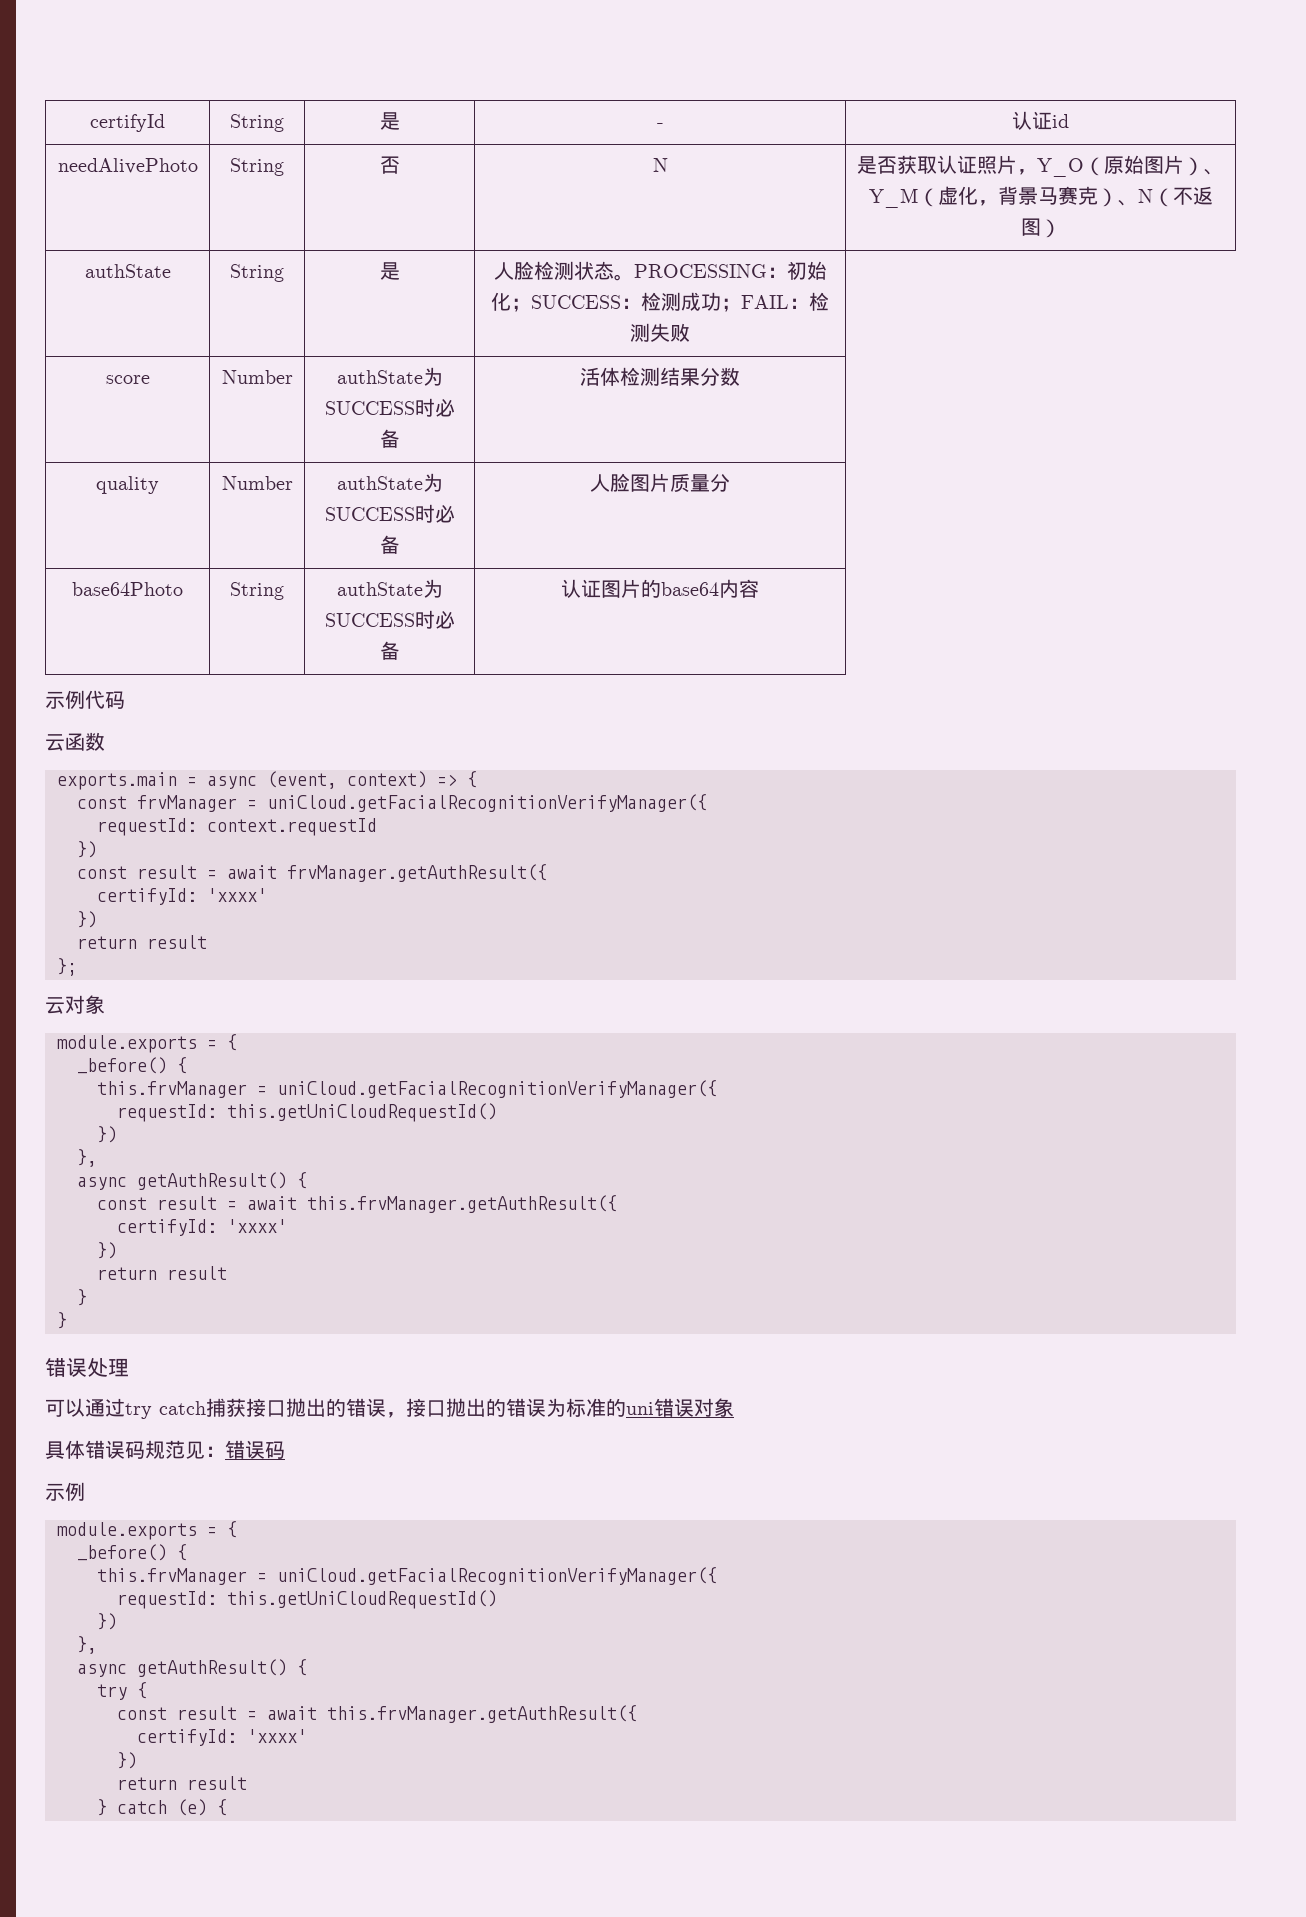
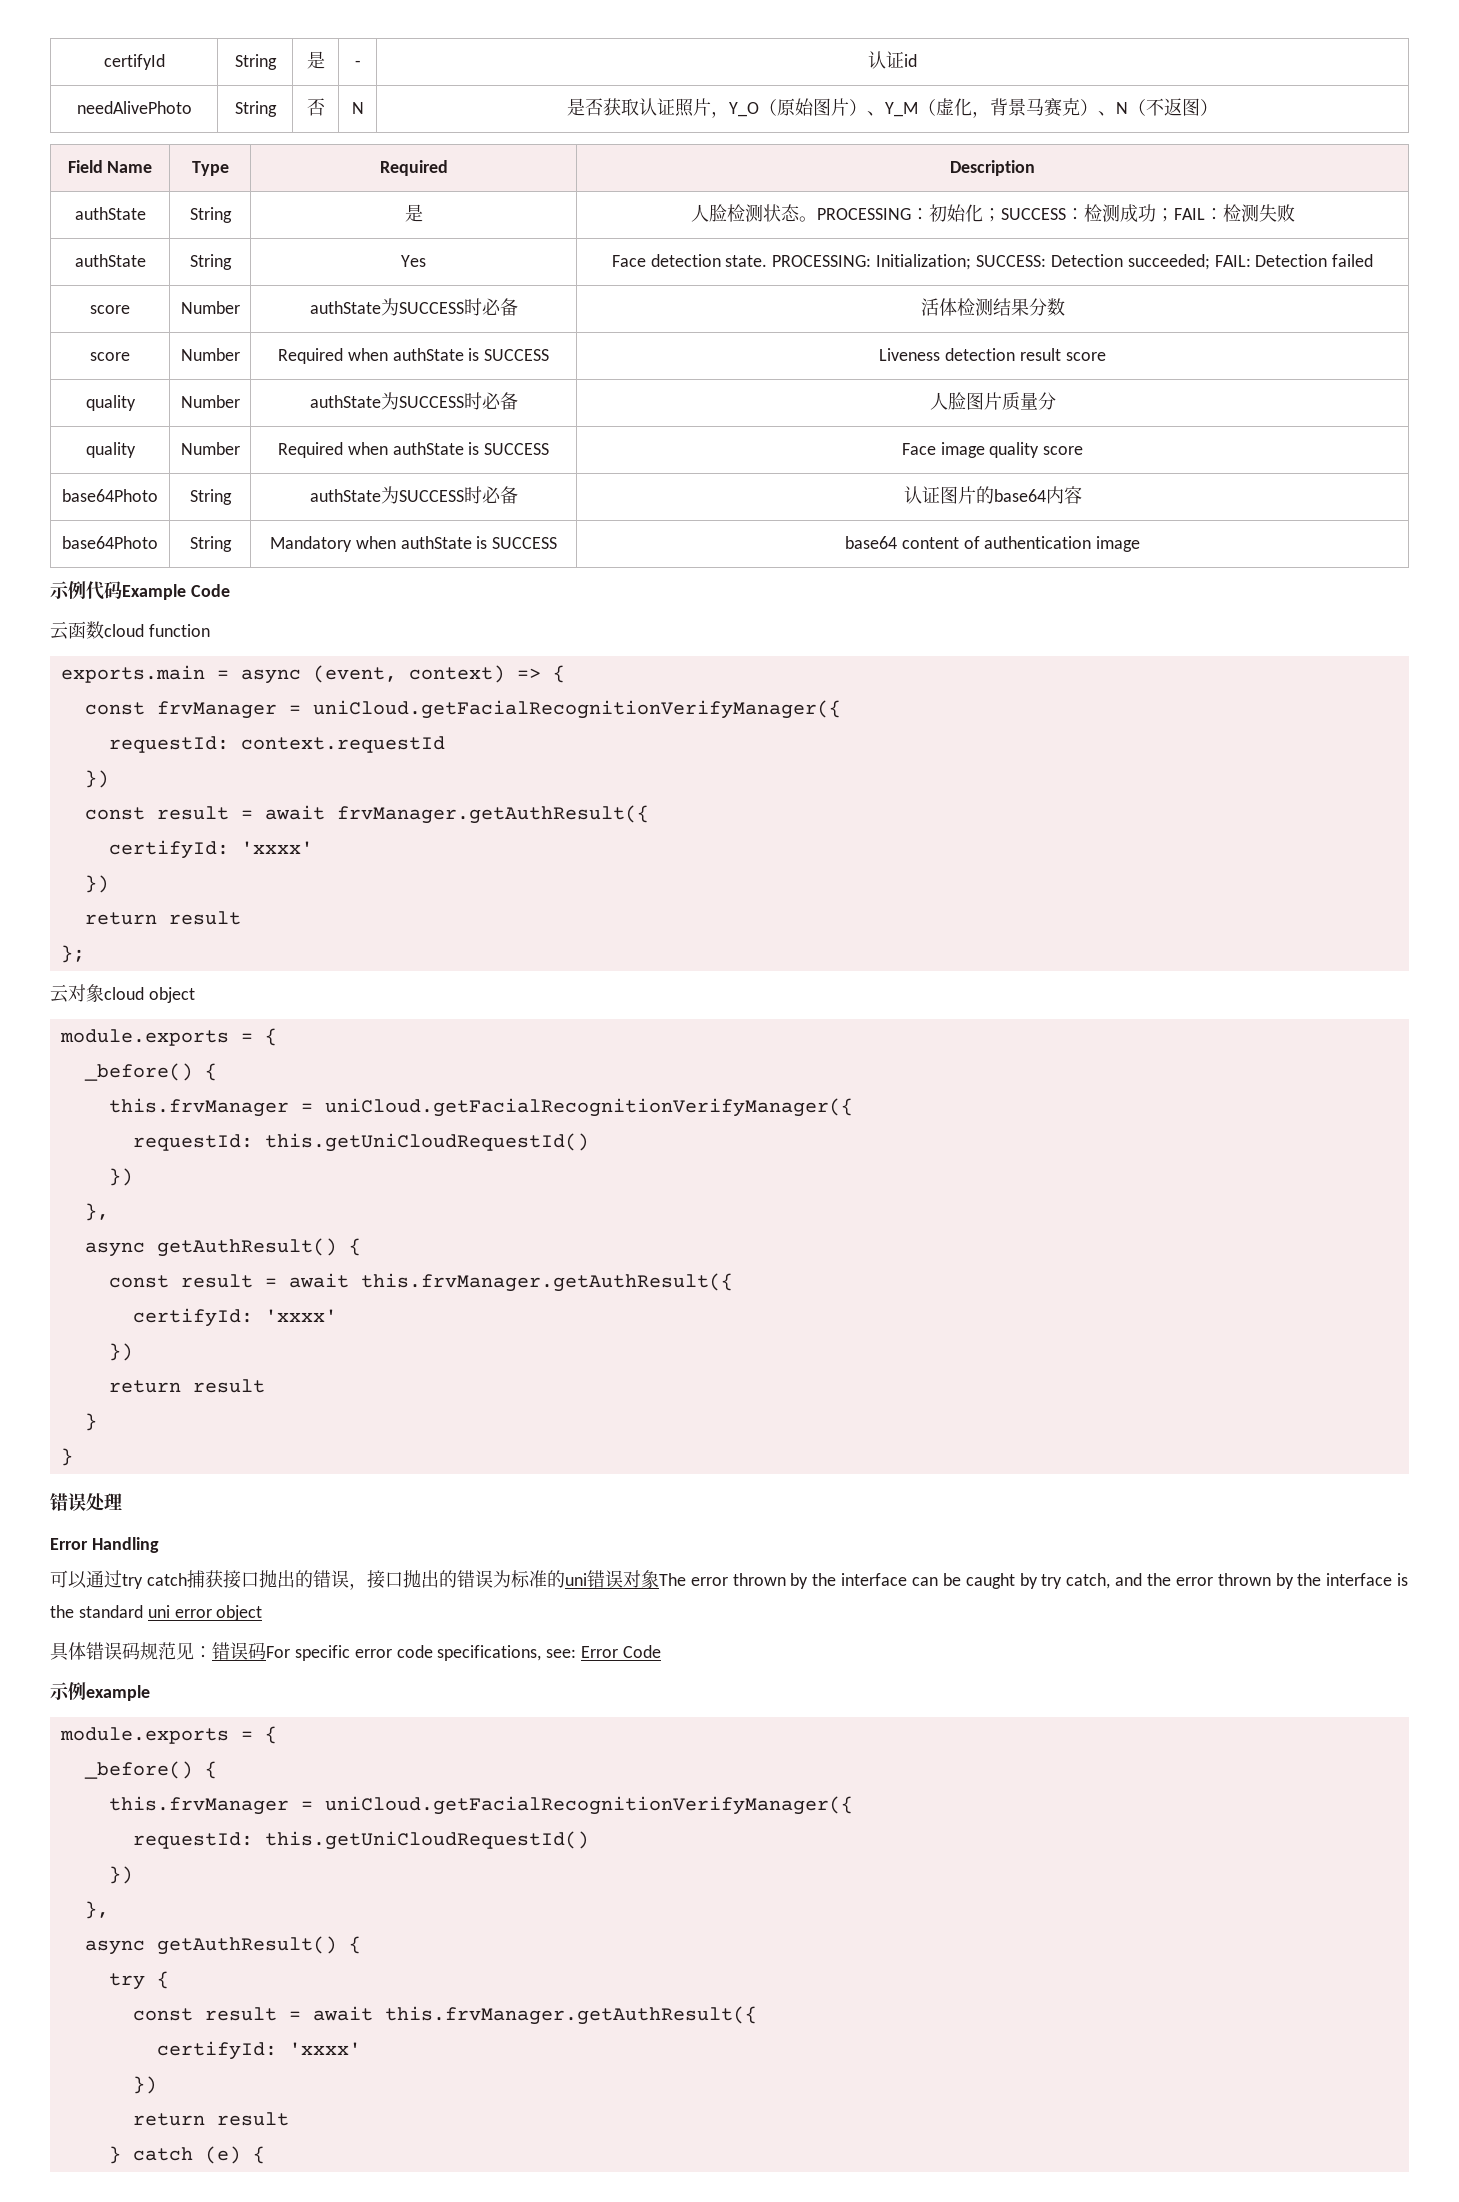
(1061, 228) none -> [67,160,153,173] [191,161,229,176] [379,160,448,176] [950,160,1035,176] // Field Name | Type | Required | Description
(690, 332) none -> [74,254,146,267] [189,254,232,270] [401,255,426,267] [611,254,1374,270] // authState | String | Yes | Face detection state. PROCESSING: Initialization; SUCCESS: Detection succeeded; FAIL: Detection failed
(740, 376) none -> [90,352,130,361] [180,348,240,361] [277,348,550,364] [879,348,1106,361] // score | Number | Required when authState is SUCCESS | Liveness detection result score
(730, 482) none -> [85,442,136,458] [180,442,240,455] [277,442,550,458] [901,442,1084,458] // quality | Number | Required when authState is SUCCESS | Face image quality score
(759, 588) none -> [62,536,158,549] [189,536,232,552] [269,536,558,552] [844,536,1141,552] // base64Photo | String | Mandatory when authState is SUCCESS | base64 content of authentication image
(125, 700) none -> [122,584,230,600] Example Code
(105, 741) none -> [104,624,210,637] cloud function
(105, 1004) none -> [104,987,195,1003] cloud object
(129, 1367) none -> [50,1537,159,1553] // Error Handling
(734, 1407) none -> [658,1573,1409,1589] [50,1605,263,1621] The error thrown by the interface can be caught by try catch, and the error thrown by the interface is the standard uni error object
[45,1482,85,1501] // 示例 -> [266,1645,662,1661] [50,1682,150,1701] For specific error code specifications, see: Error Code // 示例example

